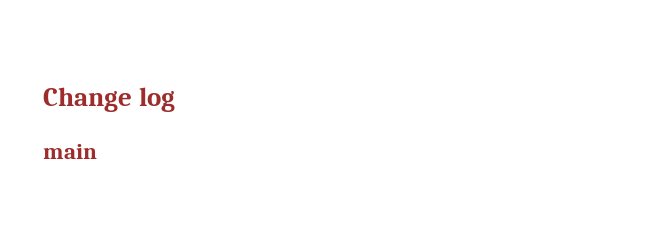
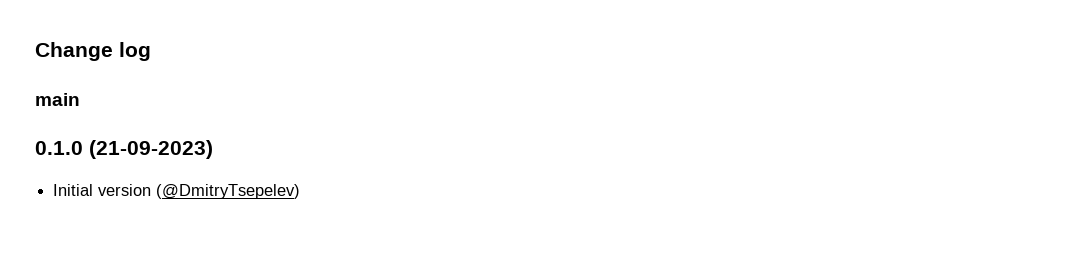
(97, 151) none -> [35,140,213,159] [53,184,301,199] // 0.1.0 (21-09-2023) // Initial version (@DmitryTsepelev)

